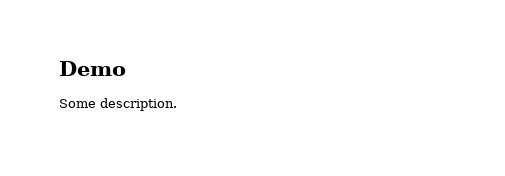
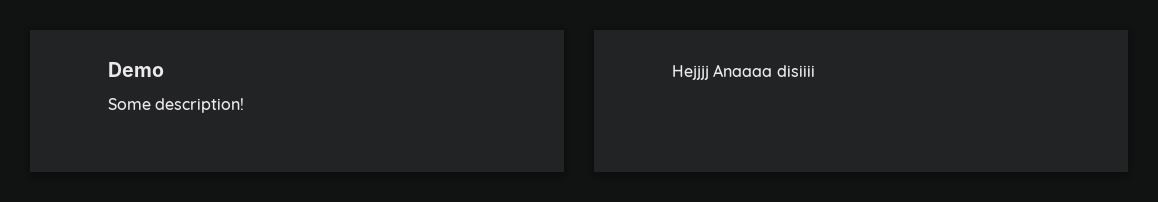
[100,98,177,111] description. -> [155,98,245,113] [672,64,815,80] description! // Hejjjj Anaaaa disiiii

